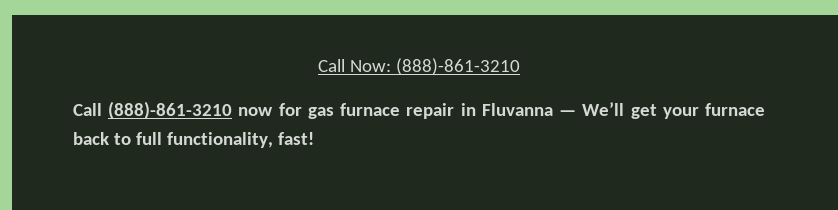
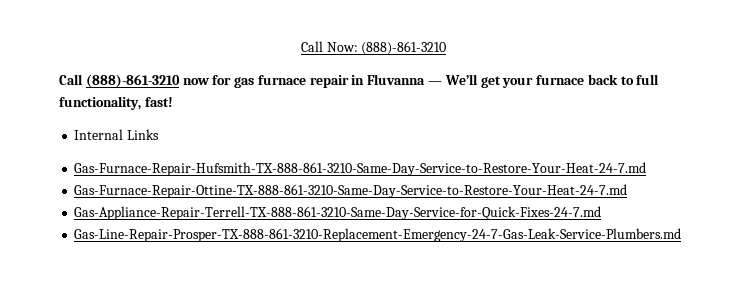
(314, 138) none -> [74,129,160,140] [74,162,647,176] [74,184,628,198] [74,206,602,220] [74,228,682,242] // Internal Links // Gas-Furnace-Repair-Hufsmith-TX-888-861-3210-Same-Day-Service-to-Restore-Your-Heat-24-7.md // Gas-Furnace-Repair-Ottine-TX-888-861-3210-Same-Day-Service-to-Restore-Your-Heat-24-7.md // Gas-Appliance-Repair-Terrell-TX-888-861-3210-Same-Day-Service-for-Quick-Fixes-24-7.md // Gas-Line-Repair-Prosper-TX-888-861-3210-Replacement-Emergency-24-7-Gas-Leak-Service-Plumbers.md

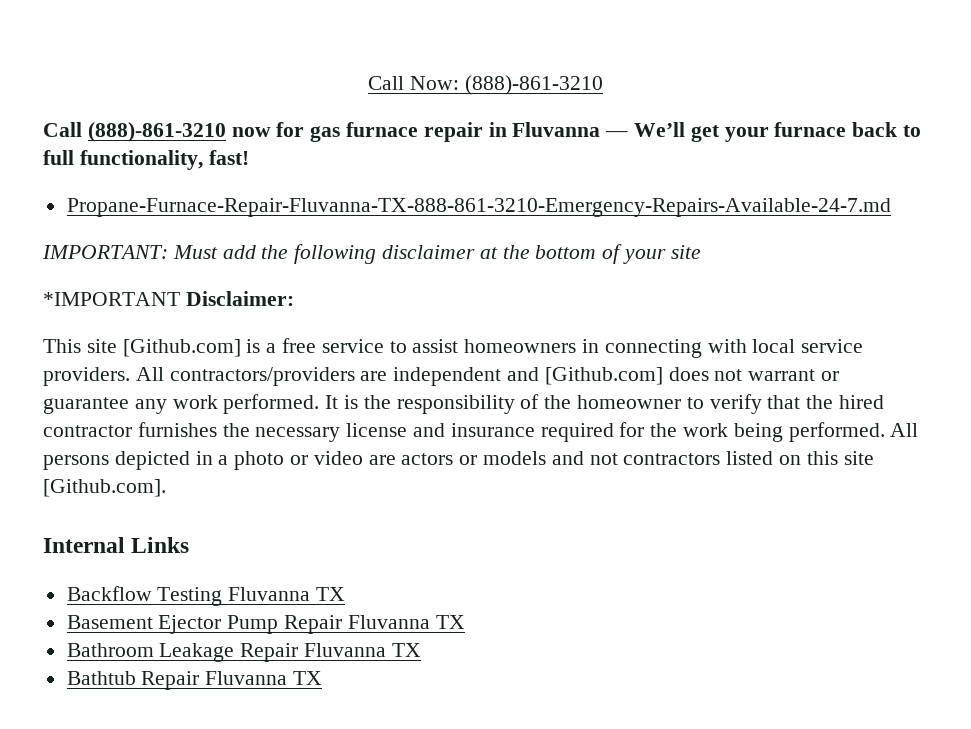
[74,129,160,140] [74,162,647,176] [74,184,628,198] [74,206,602,220] [74,228,682,242] Internal Links // Gas-Furnace-Repair-Hufsmith-TX-888-861-3210-Same-Day-Service-to-Restore-Your-Heat-24-7.md // Gas-Furnace-Repair-Ottine-TX-888-861-3210-Same-Day-Service-to-Restore-Your-Heat-24-7.md // Gas-Appliance-Repair-Terrell-TX-888-861-3210-Same-Day-Service-for-Quick-Fixes-24-7.md // Gas-Line-Repair-Prosper-TX-888-861-3210-Replacement-Emergency-24-7-Gas-Leak-Service-Plumbers.md -> [66,198,891,217] [42,244,701,264] [43,291,294,306] [43,338,864,358] [43,367,840,386] [43,394,885,414] [43,422,919,442] [43,451,874,470] [43,479,166,497] [43,537,190,553] [66,586,346,606] [66,615,465,634] [66,643,421,662] [66,671,323,690] Propane-Furnace-Repair-Fluvanna-TX-888-861-3210-Emergency-Repairs-Available-24-7.md // IMPORTANT: Must add the following disclaimer at the bottom of your site // *IMPORTANT Disclaimer: // This site [Github.com] is a free service to assist homeowners in connecting with local service providers. All contractors/providers are independent and [Github.com] does not warrant or guarantee any work performed. It is the responsibility of the homeowner to verify that the hired contractor furnishes the necessary license and insurance required for the work being performed. All persons depicted in a photo or video are actors or models and not contractors listed on this site [Github.com]. // Internal Links // Backflow Testing Fluvanna TX // Basement Ejector Pump Repair Fluvanna TX // Bathroom Leakage Repair Fluvanna TX // Bathtub Repair Fluvanna TX

